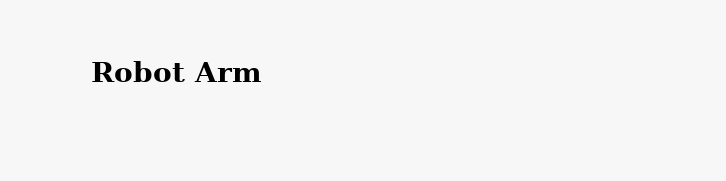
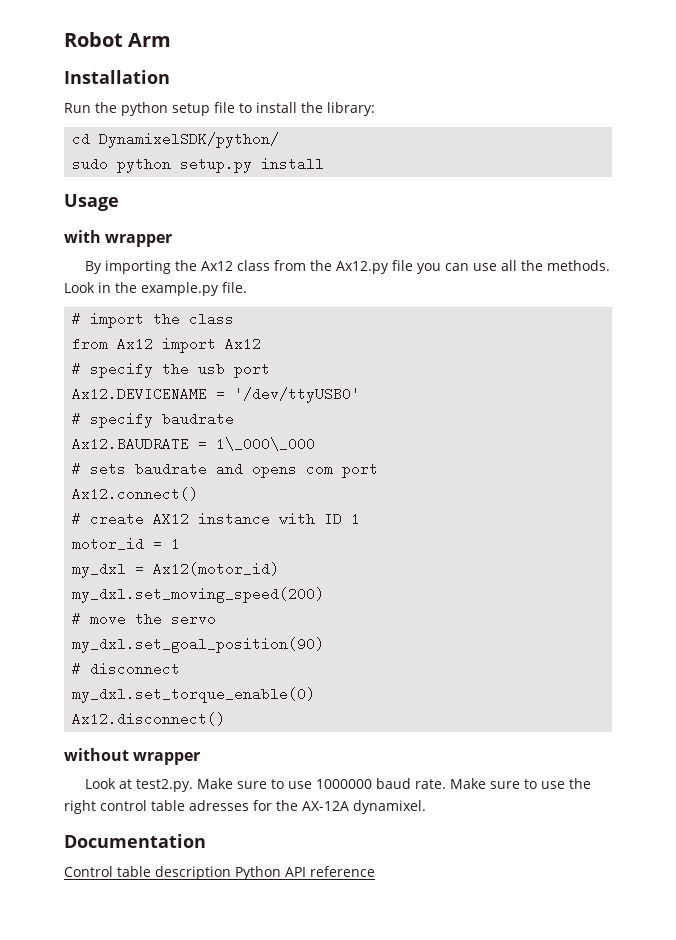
(262, 72) none -> [64,70,170,84] [64,102,375,116] [72,132,280,148] [72,157,325,173] [64,194,119,211] [64,230,173,247] [85,260,611,274] [64,282,247,296] [72,312,235,328] [72,337,262,353] [72,362,271,378] [72,387,361,403] [72,412,235,428] [72,437,316,451] [72,462,379,478] [72,487,199,501] [72,512,361,526] [72,537,181,551] [72,562,280,578] [72,587,325,603] [72,612,217,626] [72,637,325,653] [72,662,181,676] [72,687,316,703] [72,712,226,726] [64,748,201,765] [85,778,592,792] [64,800,426,814] [64,834,206,848] [64,866,375,880] // Installation // Run the python setup file to install the library: // cd DynamixelSDK/python/ // sudo python setup.py install // Usage // with wrapper // By importing the Ax12 class from the Ax12.py file you can use all the methods. Look in the example.py file. // # import the class // from Ax12 import Ax12 // # specify the usb port // Ax12.DEVICENAME = '/dev/ttyUSB0' // # specify baudrate // Ax12.BAUDRATE = 1\_000\_000 // # sets baudrate and opens com port // Ax12.connect() // # create AX12 instance with ID 1 // motor_id = 1 // my_dxl = Ax12(motor_id) // my_dxl.set_moving_speed(200) // # move the servo // my_dxl.set_goal_position(90) // # disconnect // my_dxl.set_torque_enable(0) // Ax12.disconnect() // without wrapper // Look at test2.py. Make sure to use 1000000 baud rate. Make sure to use the right control table adresses for the AX-12A dynamixel. // Documentation // Control table description Python API reference

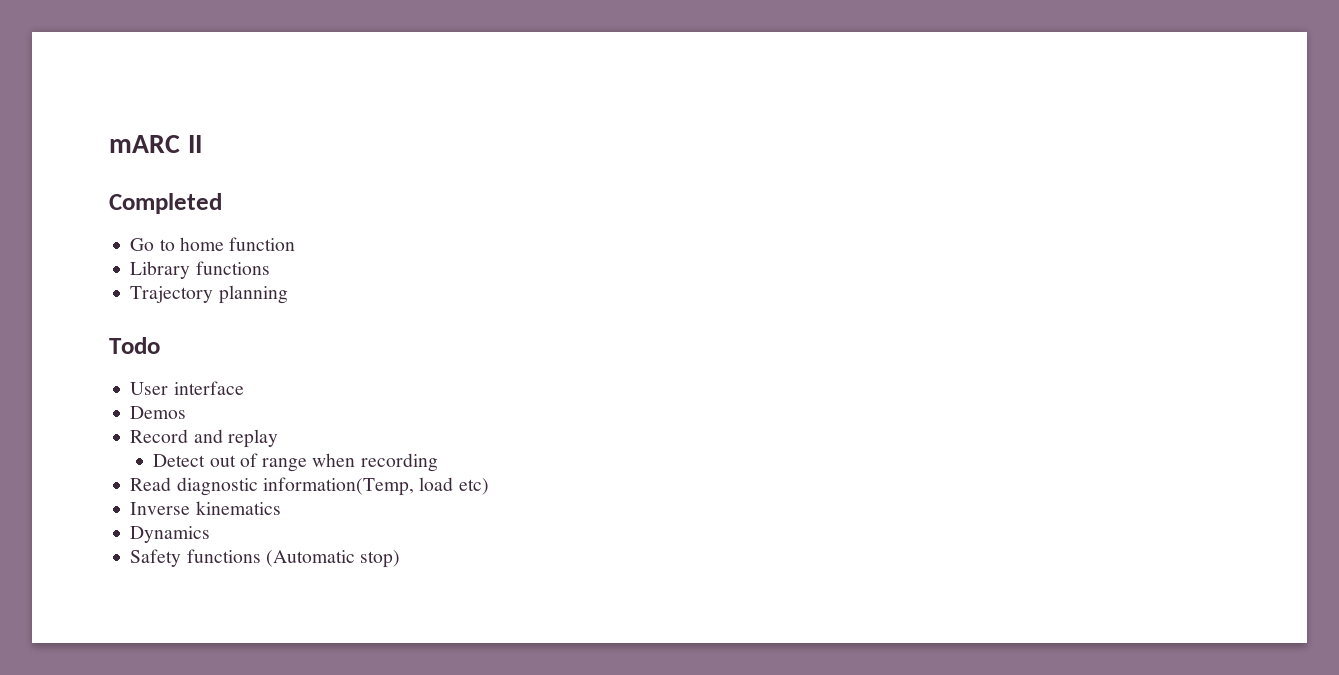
[64,32,172,47] [64,70,170,84] [64,102,375,116] [72,132,280,148] [72,157,325,173] [64,194,119,211] [64,230,173,247] [85,260,611,274] [64,282,247,296] [72,312,235,328] [72,337,262,353] [72,362,271,378] [72,387,361,403] [72,412,235,428] [72,437,316,451] [72,462,379,478] [72,487,199,501] [72,512,361,526] [72,537,181,551] [72,562,280,578] [72,587,325,603] [72,612,217,626] [72,637,325,653] [72,662,181,676] [72,687,316,703] [72,712,226,726] [64,748,201,765] [85,778,592,792] [64,800,426,814] [64,834,206,848] [64,866,375,880] Robot Arm // Installation // Run the python setup file to install the library: // cd DynamixelSDK/python/ // sudo python setup.py install // Usage // with wrapper // By importing the Ax12 class from the Ax12.py file you can use all the methods. Look in the example.py file. // # import the class // from Ax12 import Ax12 // # specify the usb port // Ax12.DEVICENAME = '/dev/ttyUSB0' // # specify baudrate // Ax12.BAUDRATE = 1\_000\_000 // # sets baudrate and opens com port // Ax12.connect() // # create AX12 instance with ID 1 // motor_id = 1 // my_dxl = Ax12(motor_id) // my_dxl.set_moving_speed(200) // # move the servo // my_dxl.set_goal_position(90) // # disconnect // my_dxl.set_torque_enable(0) // Ax12.disconnect() // without wrapper // Look at test2.py. Make sure to use 1000000 baud rate. Make sure to use the right control table adresses for the AX-12A dynamixel. // Documentation // Control table description Python API reference -> [109,135,202,153] [109,193,222,214] [130,237,296,251] [130,261,270,279] [130,285,288,304] [109,337,160,354] [130,381,244,395] [130,406,187,419] [130,429,278,448] [153,453,438,472] [130,477,489,496] [130,501,281,515] [130,526,211,543] [130,549,401,568] mARC II // Completed // Go to home function // Library functions // Trajectory planning // Todo // User interface // Demos // Record and replay // Detect out of range when recording // Read diagnostic information(Temp, load etc) // Inverse kinematics // Dynamics // Safety functions (Automatic stop)

